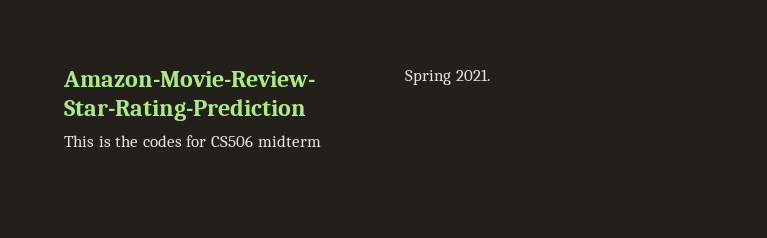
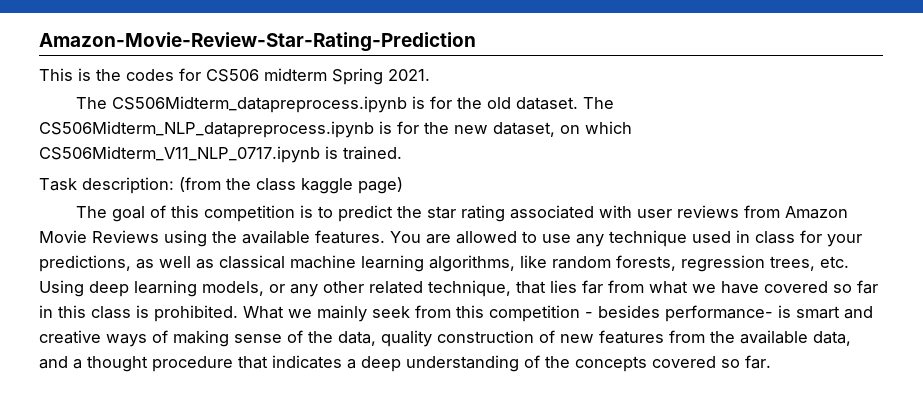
(491, 75) none -> [75,96,614,113] [39,121,632,138] [39,146,402,163] [39,177,403,194] [75,205,848,222] [39,230,862,247] [39,255,849,272] [39,280,878,297] [39,305,873,322] [39,330,851,347] [39,355,771,372] // The CS506Midterm_datapreprocess.ipynb is for the old dataset. The CS506Midterm_NLP_datapreprocess.ipynb is for the new dataset, on which CS506Midterm_V11_NLP_0717.ipynb is trained. // Task description: (from the class kaggle page) // The goal of this competition is to predict the star rating associated with user reviews from Amazon Movie Reviews using the available features. You are allowed to use any technique used in class for your predictions, as well as classical machine learning algorithms, like random forests, regression trees, etc. Using deep learning models, or any other related technique, that lies far from what we have covered so far in this class is prohibited. What we mainly seek from this competition - besides performance- is smart and creative ways of making sense of the data, quality construction of new features from the available data, and a thought procedure that indicates a deep understanding of the concepts covered so far.

